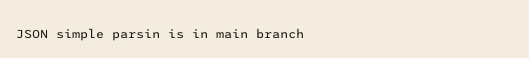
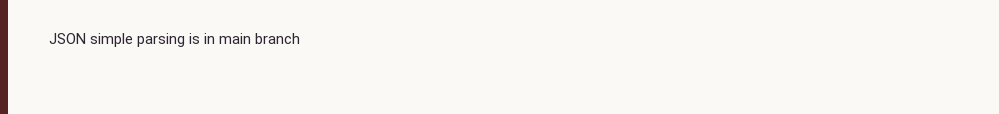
[112,29,160,41] parsin -> [137,33,186,47] parsing

